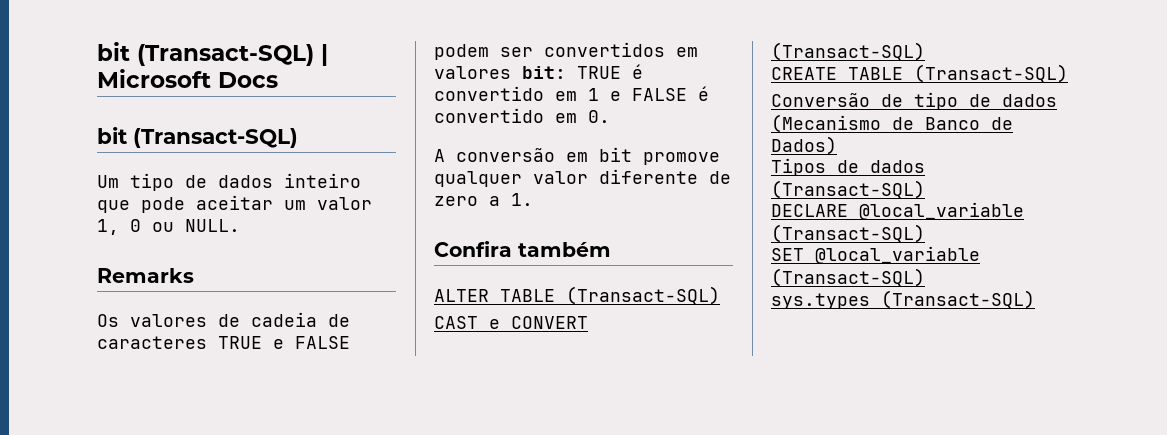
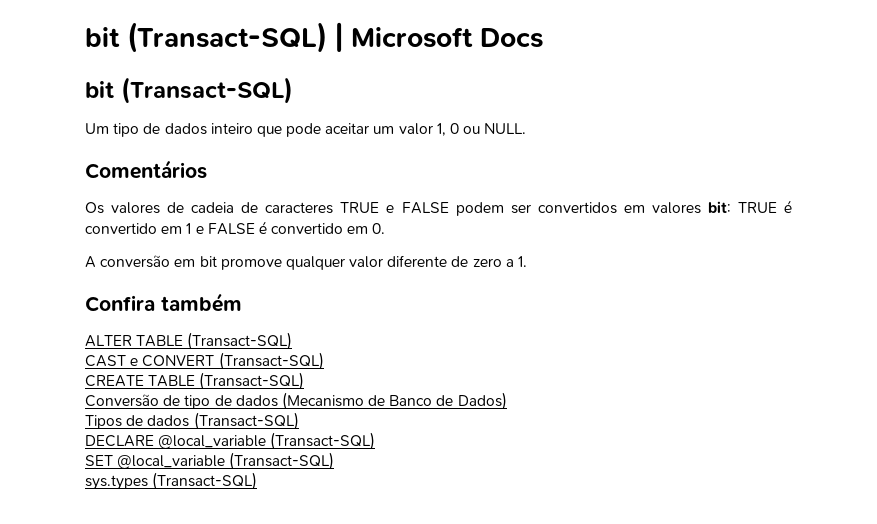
[97,268,194,283] Remarks -> [85,160,207,179] Comentários

